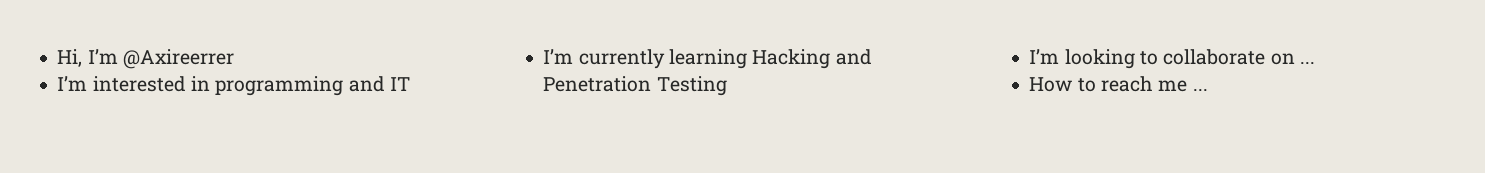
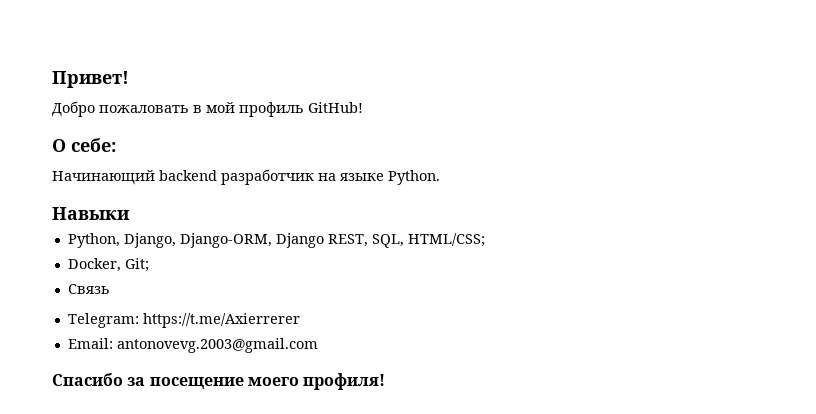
[57,49,234,69] [57,76,410,96] [543,49,872,69] [543,76,727,96] [1029,49,1315,69] [1029,76,1208,92] Hi, I’m @Axireerrer // I’m interested in programming and IT // I’m currently learning Hacking and Penetration Testing // I’m looking to collaborate on ... // How to reach me ... -> [52,71,129,88] [52,101,363,117] [52,138,116,152] [52,169,440,185] [52,207,130,220] [67,233,485,248] [67,258,149,272] [67,284,110,294] [67,313,300,328] [67,338,318,353] [52,373,386,390] Привет! // Добро пожаловать в мой профиль GitHub! // О себе: // Начинающий backend разработчик на языке Python. // Навыки // Python, Django, Django-ORM, Django REST, SQL, HTML/CSS; // Docker, Git; // Связь // Telegram: https://t.me/Axierrerer // Email: antonovevg.2003@gmail.com // Спасибо за посещение моего профиля!

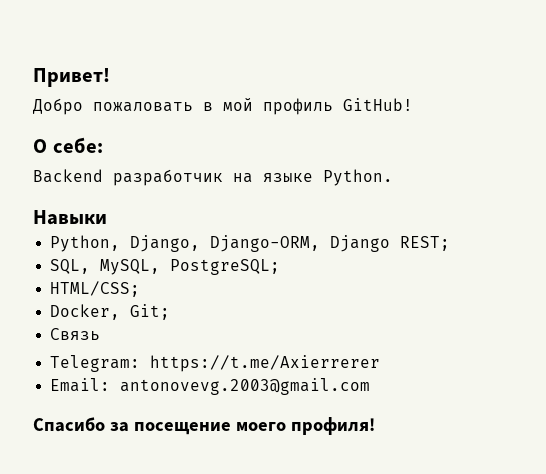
[52,170,217,185] Начинающий backend -> [33,169,103,183] Backend
[327,234,404,248] REST, SQL, -> [400,236,451,251] [50,259,281,275] REST; // SQL, MySQL, PostgreSQL; //

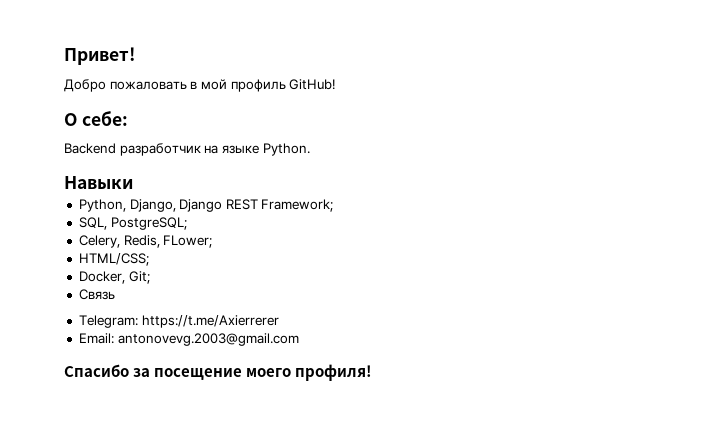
[210,235,451,252] Django-ORM, Django REST; -> [179,199,334,212] Django REST Framework;
[100,259,161,275] MySQL, -> (107, 223) none
(281, 267) none -> [78,235,213,248] // Celery, Redis, FLower;

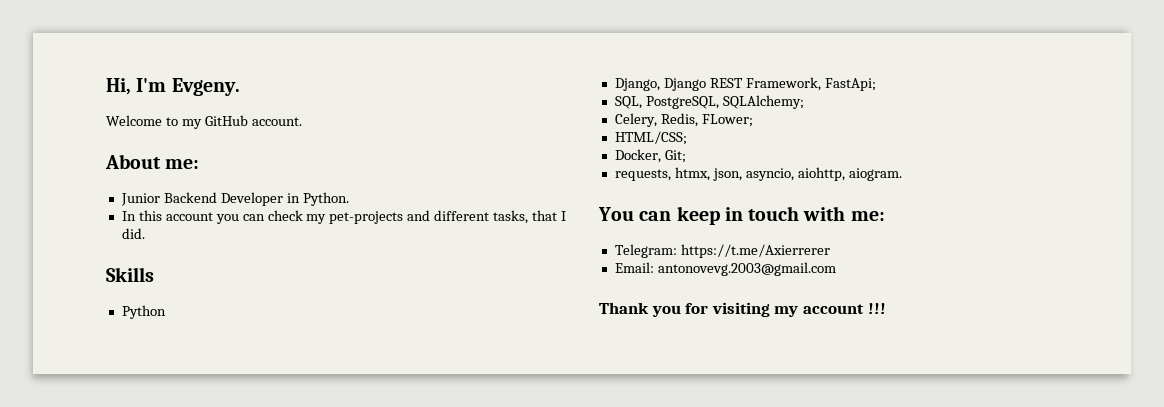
[64,47,135,65] [64,79,336,92] [64,110,128,126] [64,143,310,156] [64,176,133,189] [78,199,126,212] Привет! // Добро пожаловать в мой профиль GitHub! // О себе: // Backend разработчик на языке Python. // Навыки // Python, -> [106,78,240,96] [106,115,302,129] [105,154,200,169] [120,192,349,206] [121,210,566,224] [121,228,145,239] [106,267,154,282] [121,305,166,319] Hi, I'm Evgeny. // Welcome to my GitHub account. // About me: // Junior Backend Developer in Python. // In this account you can check my pet-projects and different tasks, that I did. // Skills // Python //
[261,199,334,212] Framework; -> [745,77,876,91] Framework, FastApi;
[110,217,187,230] PostgreSQL; -> [645,95,804,109] PostgreSQL, SQLAlchemy;
[78,289,115,300] [78,315,279,328] [78,333,299,346] [64,364,373,381] Связь // Telegram: https://t.me/Axierrerer // Email: antonovevg.2003@gmail.com // Спасибо за посещение моего профиля! -> [614,167,902,181] [598,206,885,225] [614,244,830,258] [614,262,836,276] [599,302,886,317] requests, htmx, json, asyncio, aiohttp, aiogram. // You can keep in touch with me: // Telegram: https://t.me/Axierrerer // Email: antonovevg.2003@gmail.com // Thank you for visiting my account !!!

